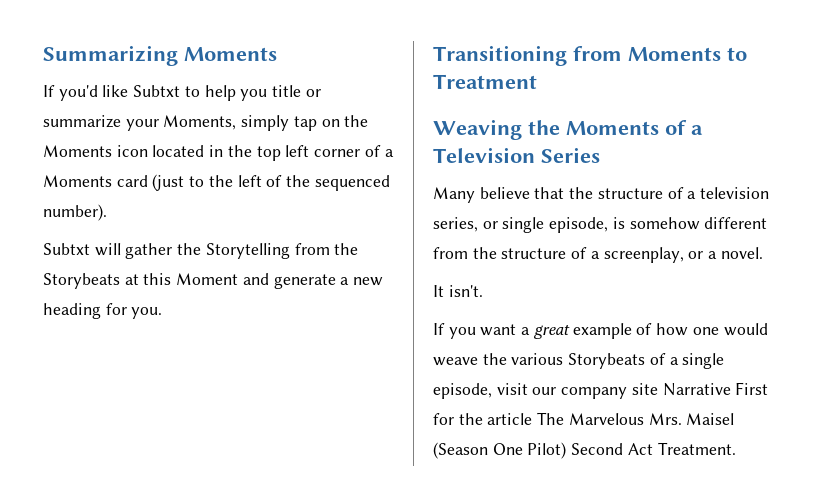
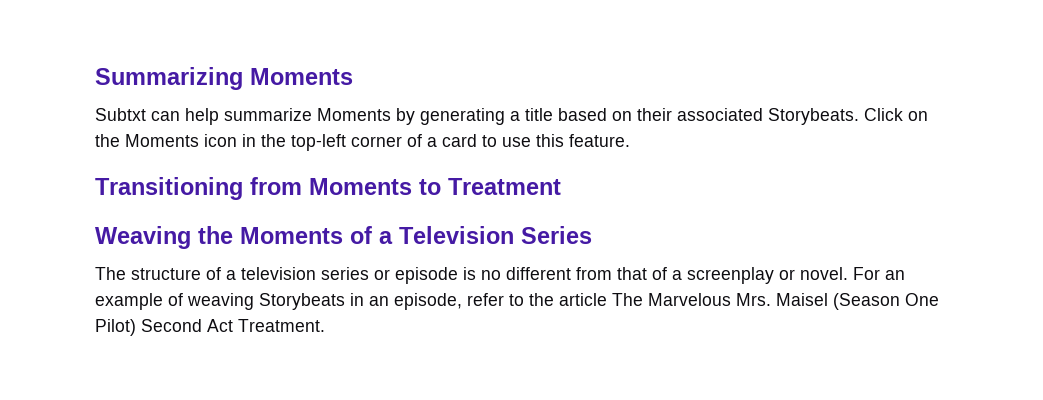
[43,85,321,101] [43,115,317,131] If you'd like Subtxt to help you title or summarize your Moments, simply tap -> [95,108,903,125] Subtxt can help summarize Moments by generating a title based on their associated Storybeats. Click
[152,145,205,157] located -> (237, 140) none
[256,145,310,161] top left -> [291,134,346,151] top-left
[43,174,390,191] [43,204,107,221] [43,243,359,259] [43,273,384,289] [43,303,163,319] Moments card (just to the left of the sequenced number). // Subtxt will gather the Storytelling from the Storybeats at this Moment and generate a new heading for you. -> [442,134,630,147] card to use this feature.
[433,187,770,203] [433,217,768,233] [433,247,763,263] [433,285,483,297] [433,323,768,339] [433,353,725,369] [433,382,769,399] [433,413,454,425] Many believe that the structure of a television series, or single episode, is somehow different from the structure of a screenplay, or a novel. // It isn't. // If you want a great example of how one would weave the various Storybeats of a single episode, visit our company site Narrative First for -> [95,267,905,284] [95,293,524,310] The structure of a television series or episode is no different from that of a screenplay or novel. For an example of weaving Storybeats in an episode, refer to

